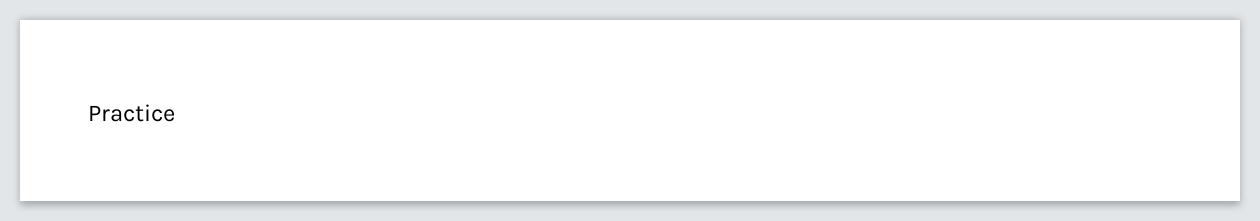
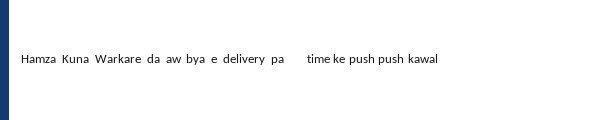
[88,104,175,122] Practice -> [21,54,438,65] Hamza Kuna Warkare da aw bya e delivery pa time ke push push kawal

